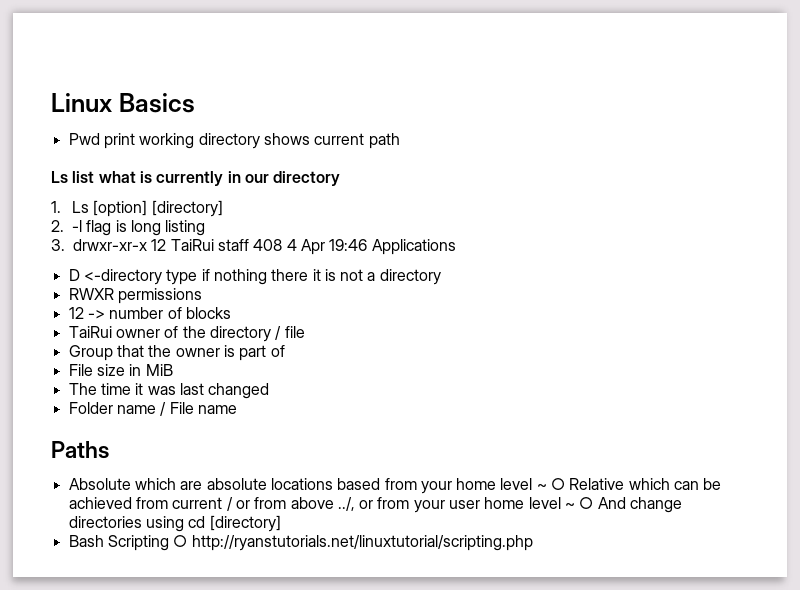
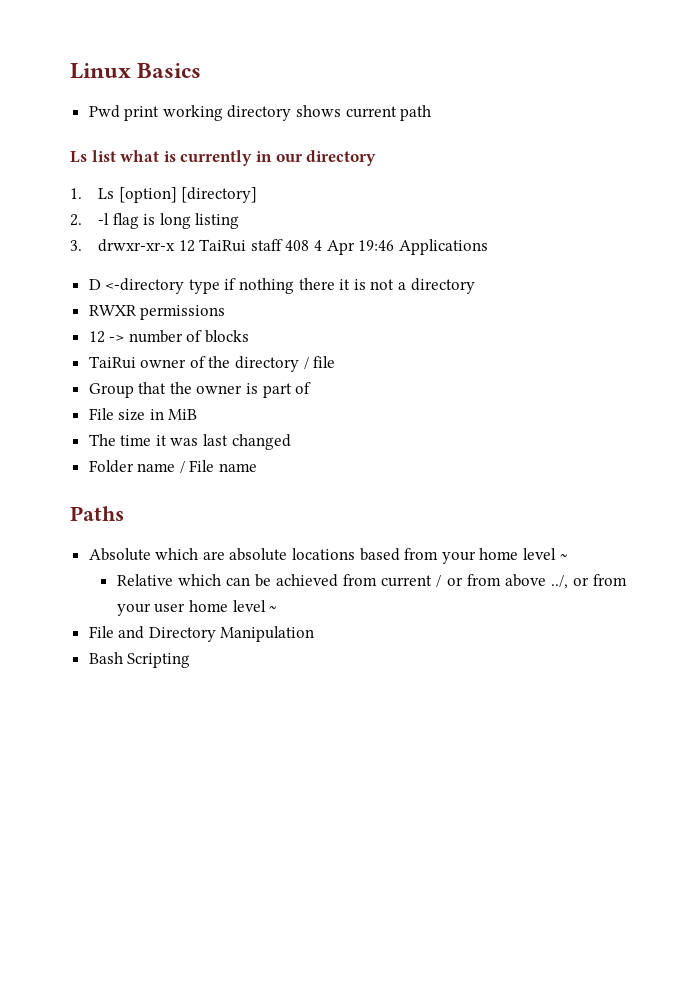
[551,478,566,490] ○ -> (568, 556) //
[579,497,683,513] [68,515,281,532] ○ And change directories using cd [directory] -> [88,626,315,642] // File and Directory Manipulation
[173,535,533,551] ○ http://ryanstutorials.net/linuxtutorial/scripting.php -> (191, 660) none

